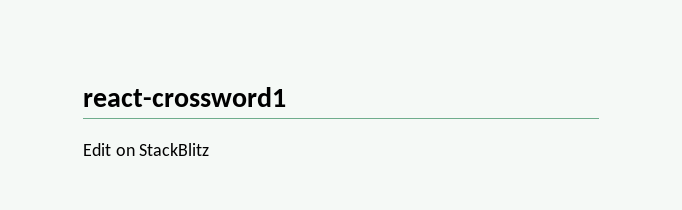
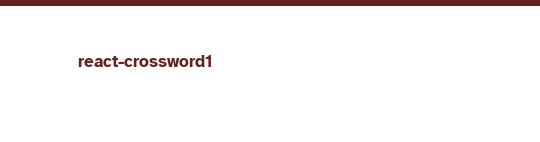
[83,143,210,156] // Edit on StackBlitz -> (213, 61) none

